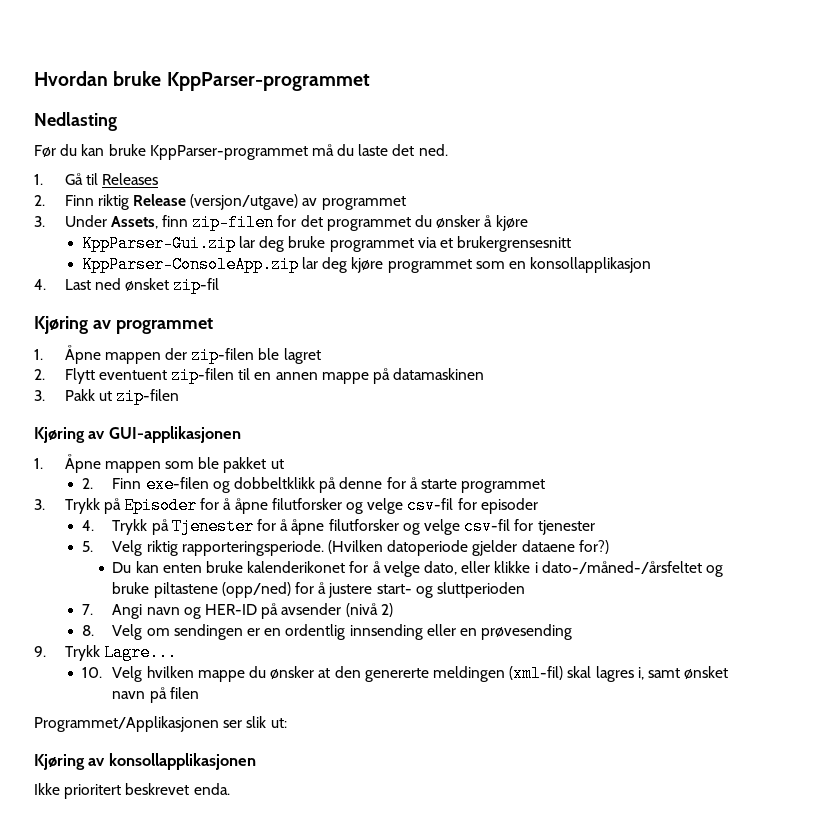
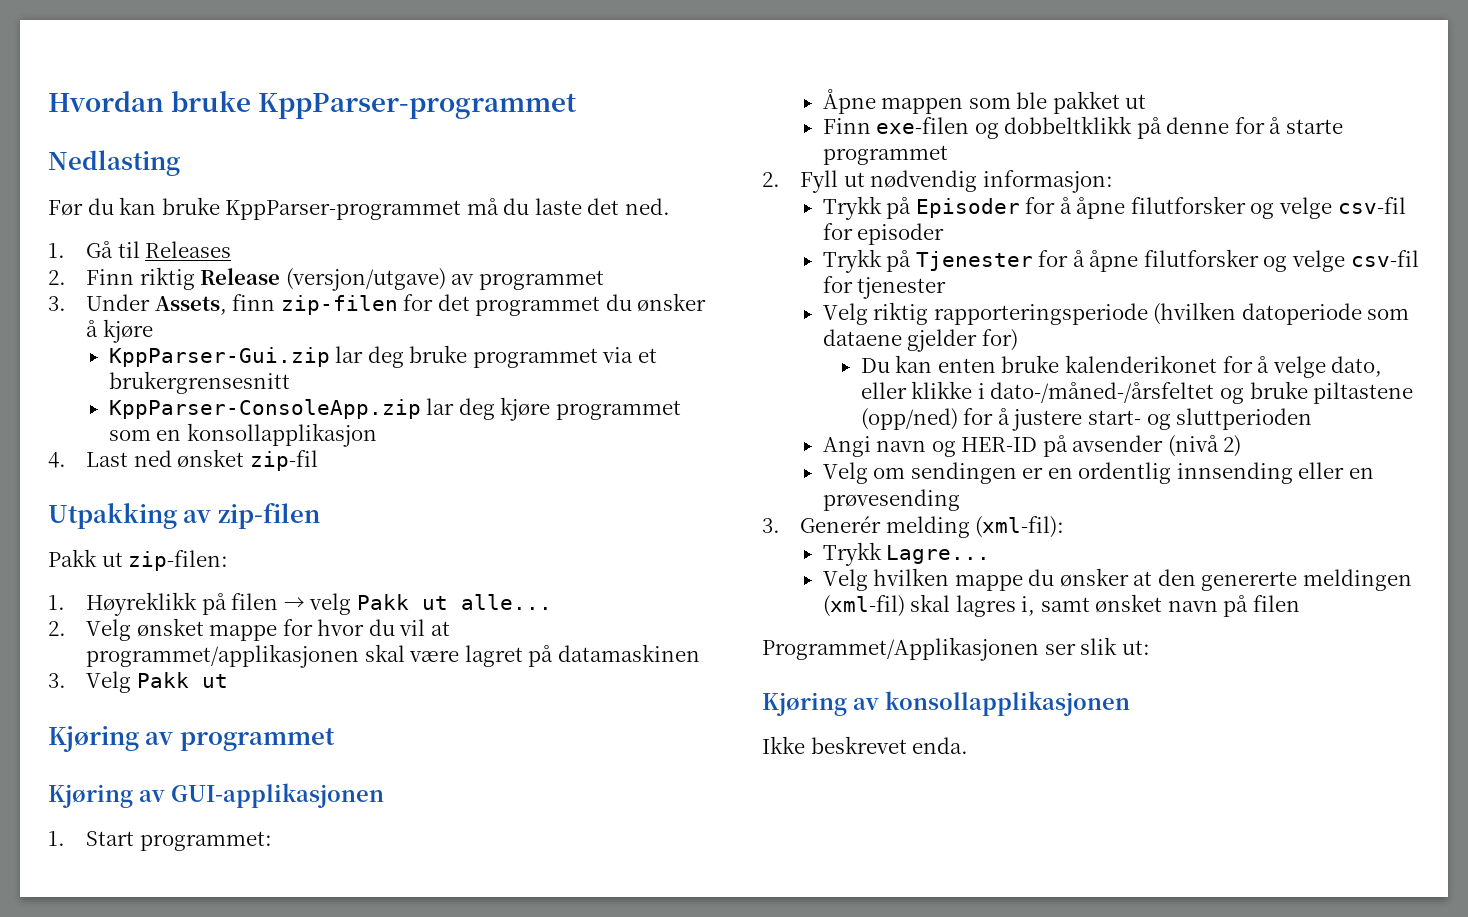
[34,316,213,334] [34,345,321,364] [34,367,369,384] Kjøring av programmet // 1. Åpne mappen der zip-filen ble lagret // 2. Flytt eventuent zip-filen til en annen mappe -> [48,502,320,529] [48,549,229,571] [48,592,552,616] [48,618,450,641] [86,644,523,668] Utpakking av zip-filen // Pakk ut zip-filen: // 1. Høyreklikk på filen → velg Pakk ut alle... // 2. Velg ønsket mappe for hvor du vil at programmet/applikasjonen skal være lagret
[64,388,180,405] Pakk ut zip-filen -> [86,671,228,693] [48,726,335,752] Velg Pakk ut // Kjøring av programmet
(43, 463) none -> [86,831,272,851] Start programmet: //
[81,478,93,489] 2. -> (1147, 101) none
[34,499,45,510] 3. -> [762,170,1113,193] 2. Fyll ut nødvendig informasjon: //
[81,520,94,531] 4. -> (945, 234) none
[81,541,93,552] 5. -> (947, 288) none
[181,540,609,556] rapporteringsperiode. (Hvilken datoperiode gjelder dataene for?) -> [933,302,1410,325] [822,329,1018,352] rapporteringsperiode (hvilken datoperiode som dataene gjelder for)
[81,604,93,615] 7. -> (1313, 419) none
[81,625,94,636] 8. -> (1242, 446) none
[34,646,46,657] 9. -> [762,516,1065,538] 3. Generér melding (xml-fil): //
[81,667,102,678] 10. -> (991, 554) none
[64,784,122,799] prioritert -> (805, 745) none

